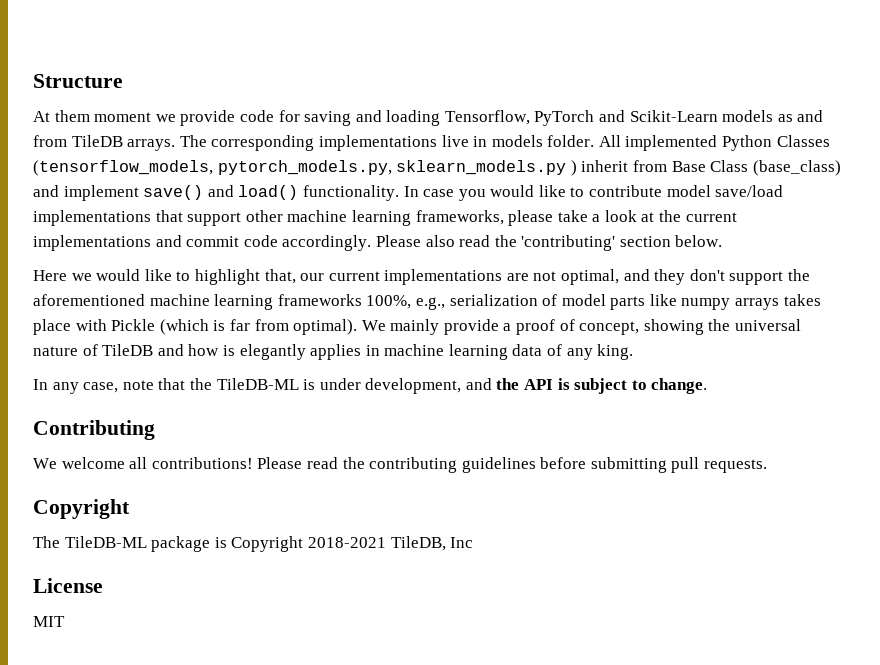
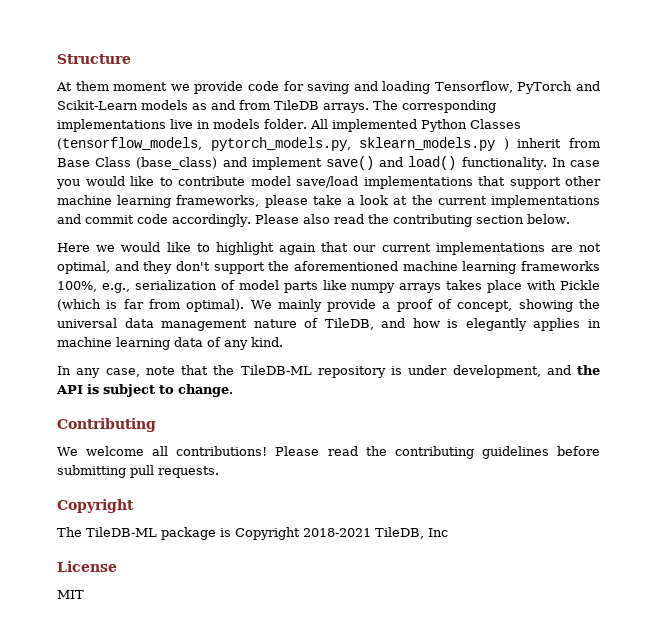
[521,235,616,251] 'contributing' -> [392,214,472,227] contributing
[264,269,296,284] that, -> [279,242,349,255] again that
(802, 325) none -> [124,318,248,331] data management
[102,344,154,356] TileDB -> [324,318,374,330] TileDB,
[597,344,634,360] king. -> [251,337,283,347] kind.
(299, 384) none -> [317,366,386,378] repository

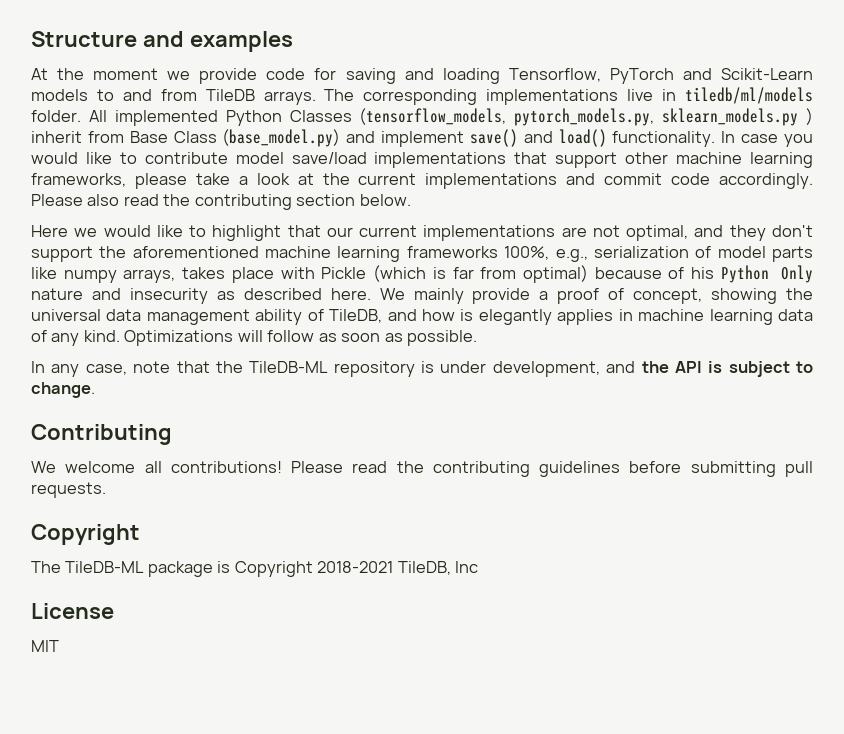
(131, 59) none -> [142,31,293,52] and examples
[75,81,109,91] them -> [57,68,85,80] the
[192,103,207,110] as -> [96,89,114,101] to
[213,119,260,129] models -> [684,87,813,104] tiledb/ml/models
[136,157,218,170] (base_class) -> [222,129,341,147] (base_model.py)
[279,243,316,255] again -> (282, 233) none
[399,283,442,293] arrays -> [123,269,176,283] arrays,
[186,299,245,312] optimal). -> [523,265,814,283] [31,288,371,304] optimal) because of his Python Only nature and insecurity as described here.
[253,319,297,328] nature -> [255,309,303,325] ability
(283, 342) none -> [124,330,478,346] Optimizations will follow as soon as possible.

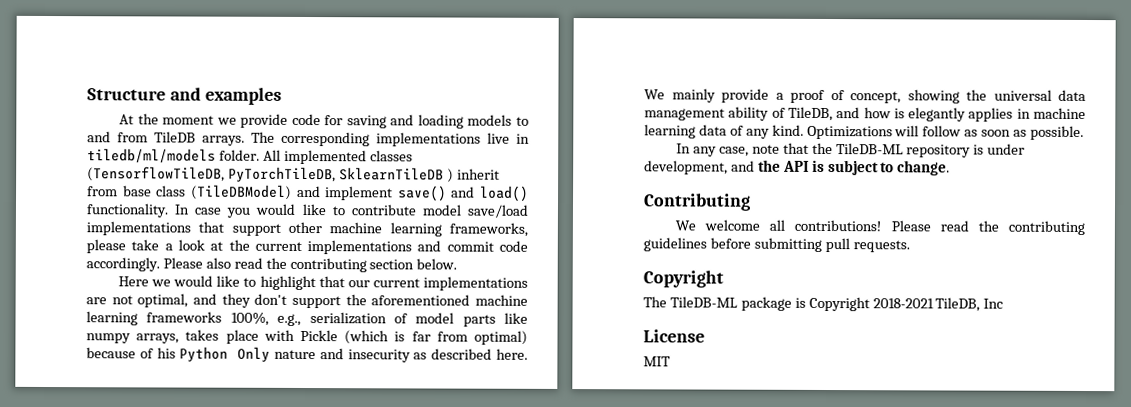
[508,68,814,84] Tensorflow, PyTorch and Scikit-Learn -> (464, 121) none
[225,108,813,126] [31,129,341,147] Python Classes (tensorflow_models, pytorch_models.py, sklearn_models.py ) inherit from Base Class (base_model.py) -> [369,150,413,162] [87,166,500,183] [87,184,292,200] classes (TensorflowTileDB, PyTorchTileDB, SklearnTileDB ) inherit from base class (TileDBModel)

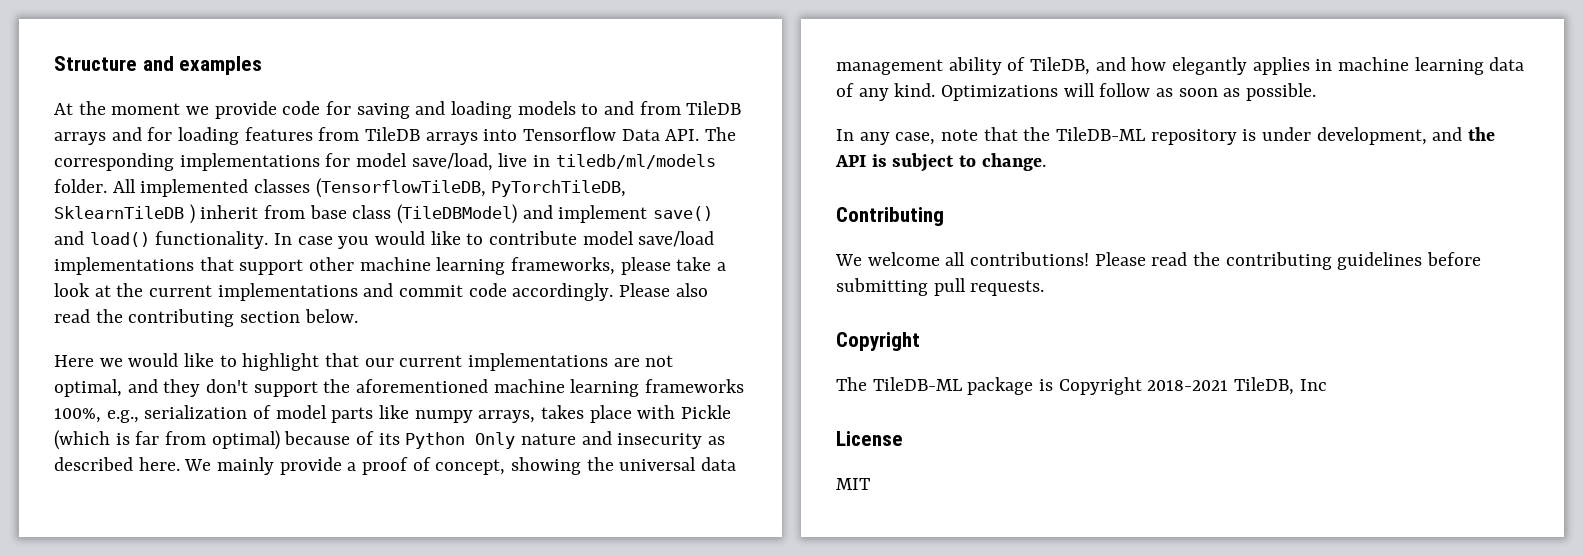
[202,131,481,147] arrays. The corresponding implementations -> [54,127,737,145] [54,153,493,171] arrays and for loading features from TileDB arrays into Tensorflow Data API. The corresponding implementations for model save/load,
[156,347,176,359] his -> [378,433,400,445] its
[893,108,905,119] is -> (1167, 64) none

